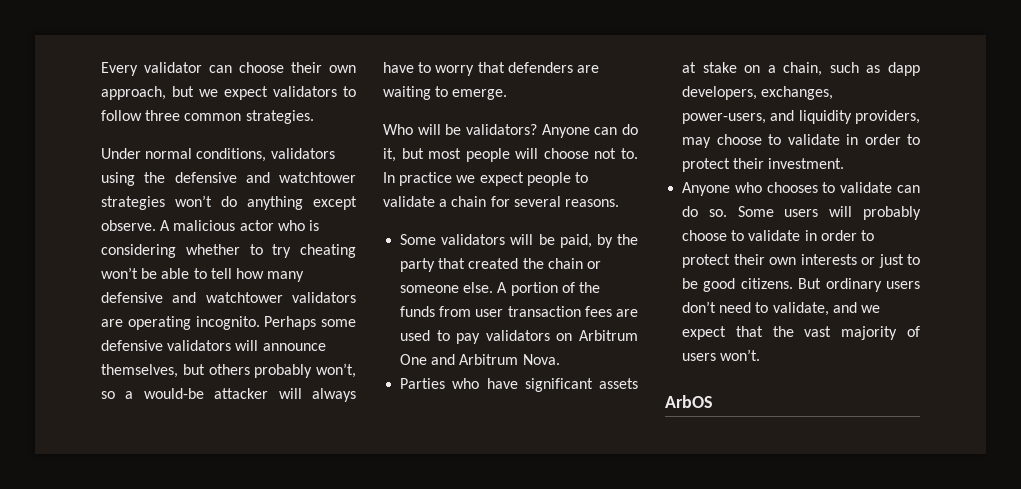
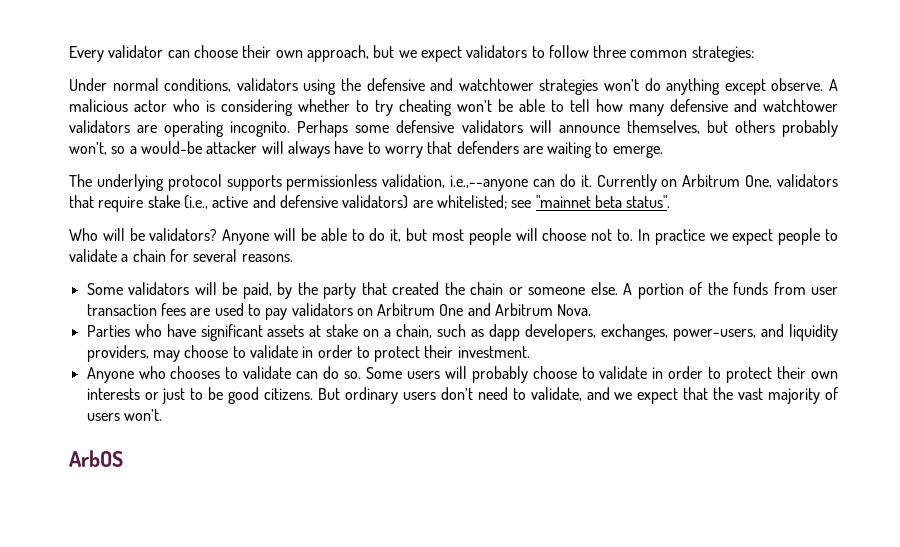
[245,110,314,124] strategies. -> [691,46,754,62] strategies:
(508, 94) none -> [69,174,838,191] [69,195,671,212] // The underlying protocol supports permissionless validation, i.e.,--anyone can do it. Currently on Arbitrum One, validators that require stake (i.e., active and defensive validators) are whitelisted; see "mainnet beta status".
[594,127,618,135] can -> [274,228,365,241] will be able to

